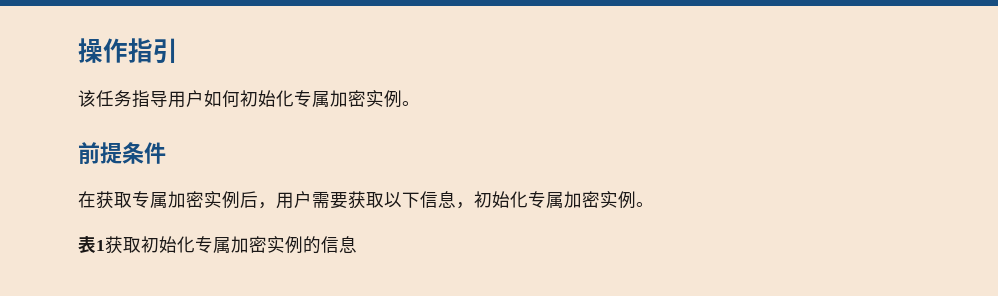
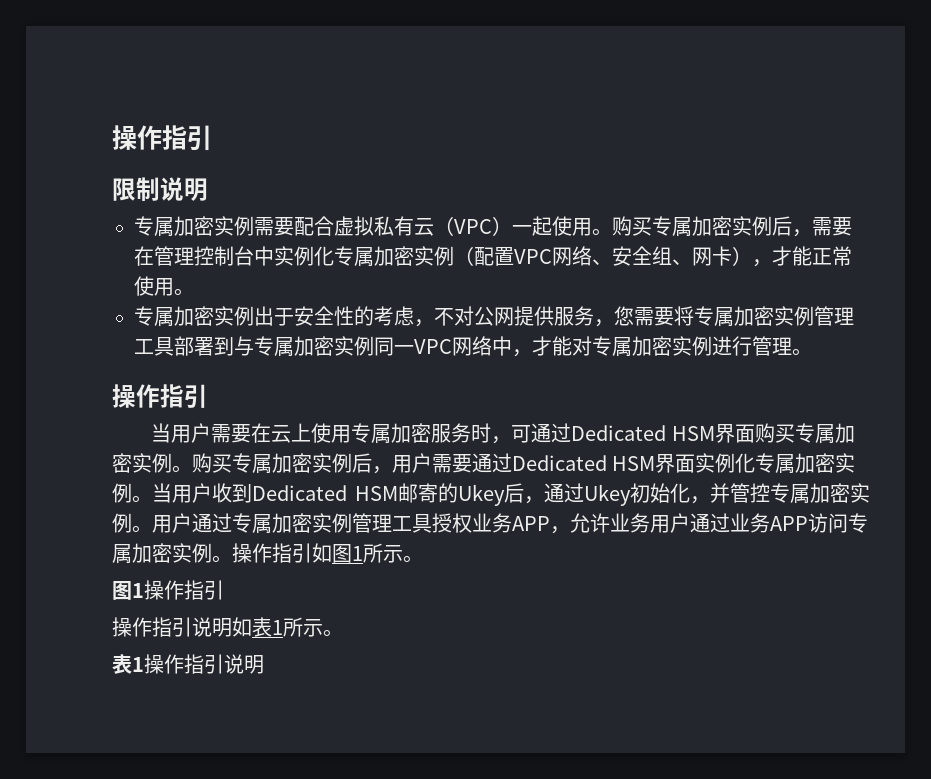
[78,38,178,63] [78,90,420,108] [78,142,166,164] [78,191,132,209] 操作指引 // 该任务指导用户如何初始化专属加密实例。 // 前提条件 // 在获取 -> [112,125,212,151] [112,177,208,201] [134,216,852,237] [134,246,852,267] [134,276,194,296] [134,306,854,327] [134,336,812,357] [112,384,208,408] [151,423,855,444] [112,453,232,473] 操作指引 // 限制说明 // 专属加密实例需要配合虚拟私有云（VPC）一起使用。购买专属加密实例后，需要在管理控制台中实例化专属加密实例（配置VPC网络、安全组、网卡），才能正常使用。 // 专属加密实例出于安全性的考虑，不对公网提供服务，您需要将专属加密实例管理工具部署到与专属加密实例同一VPC网络中，才能对专属加密实例进行管理。 // 操作指引 // 当用户需要在云上使用专属加密服务时，可通过Dedicated HSM界面购买专属加密实例。购买
[348,191,654,209] [78,236,357,254] 获取以下信息，初始化专属加密实例。 // 表1获取初始化专属加密实例的信息 -> [472,453,856,474] [112,483,870,506] [112,513,868,534] [112,543,423,564] [112,580,224,600] [112,617,343,637] [112,654,264,674] 通过Dedicated HSM界面实例化专属加密实例。当用户收到Dedicated HSM邮寄的Ukey后，通过Ukey初始化，并管控专属加密实例。用户通过专属加密实例管理工具授权业务APP，允许业务用户通过业务APP访问专属加密实例。操作指引如图1所示。 // 图1操作指引 // 操作指引说明如表1所示。 // 表1操作指引说明

